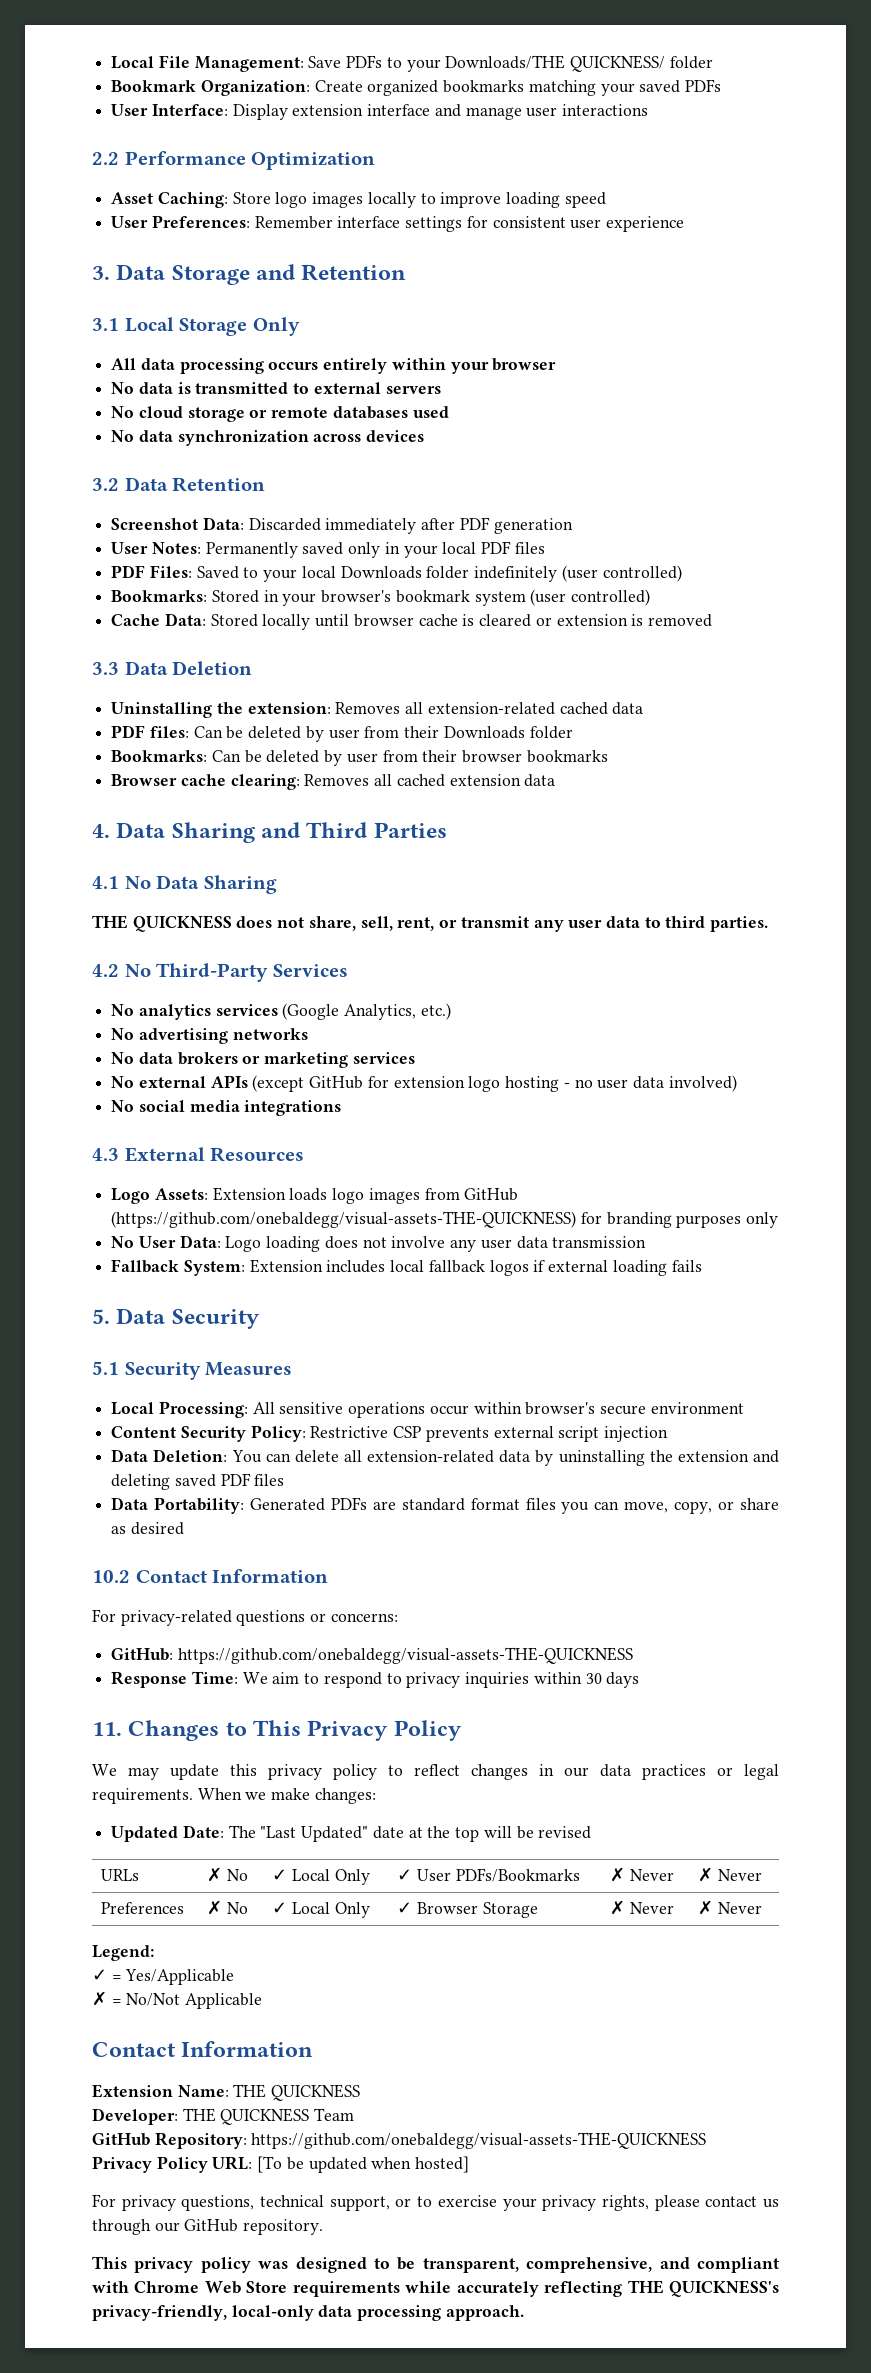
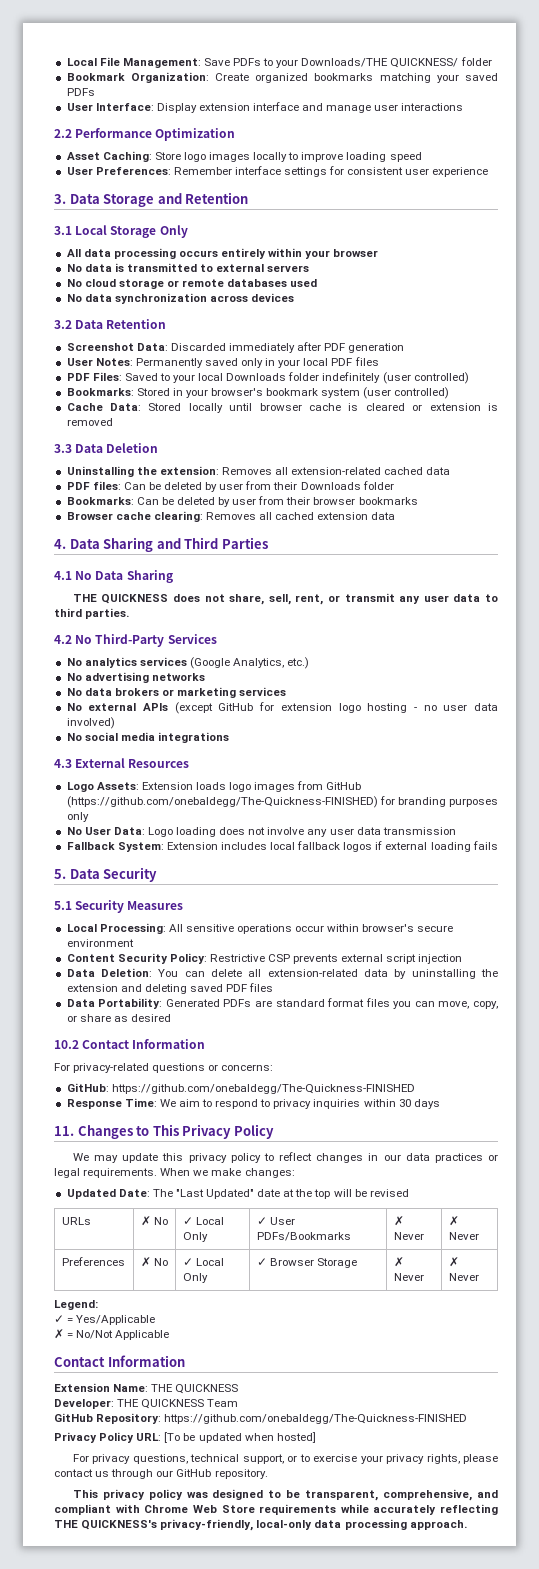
[111,1211,577,1228] (https://github.com/onebaldegg/visual-assets-THE-QUICKNESS) -> [66,796,378,808] (https://github.com/onebaldegg/The-Quickness-FINISHED)
[177,1647,633,1664] https://github.com/onebaldegg/visual-assets-THE-QUICKNESS -> [111,1084,415,1094] https://github.com/onebaldegg/The-Quickness-FINISHED
[251,2132,707,2149] https://github.com/onebaldegg/visual-assets-THE-QUICKNESS -> [164,1414,468,1424] https://github.com/onebaldegg/The-Quickness-FINISHED

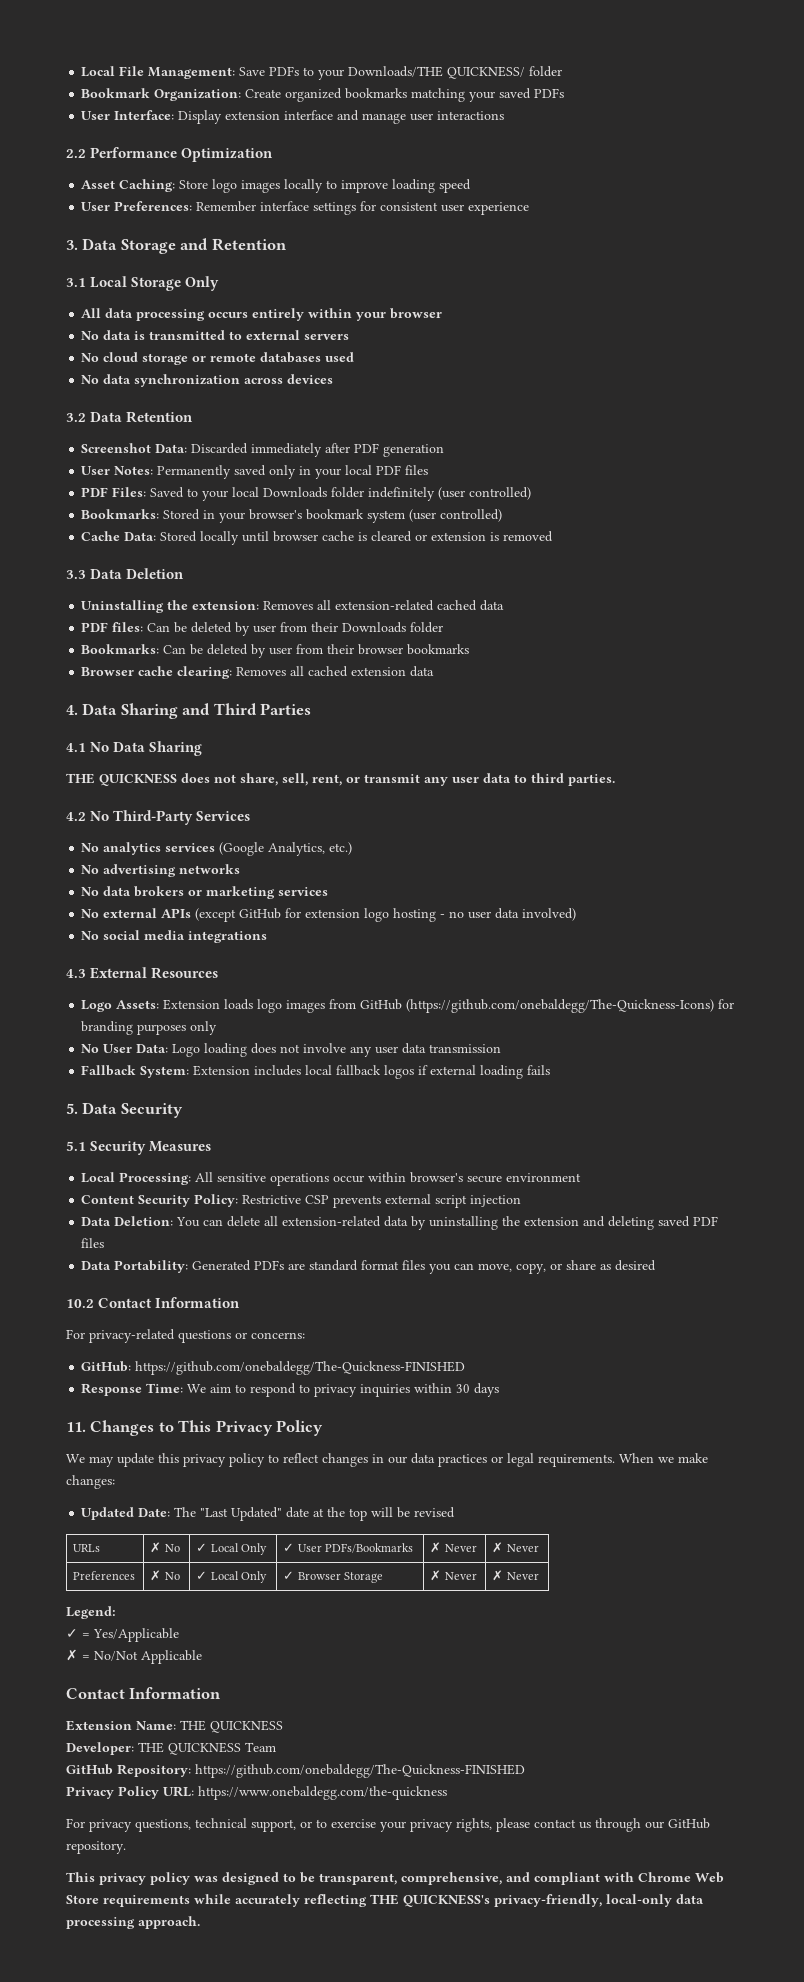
[66,796,378,808] (https://github.com/onebaldegg/The-Quickness-FINISHED) -> [406,999,715,1013] (https://github.com/onebaldegg/The-Quickness-Icons)
[164,1432,316,1443] [To be updated when hosted] -> [198,1786,447,1800] https://www.onebaldegg.com/the-quickness

